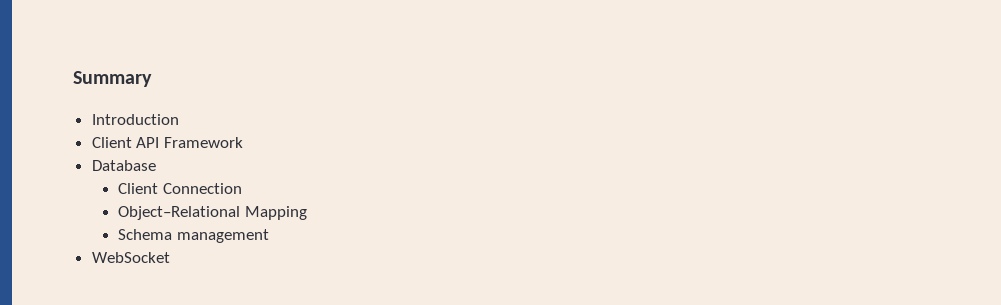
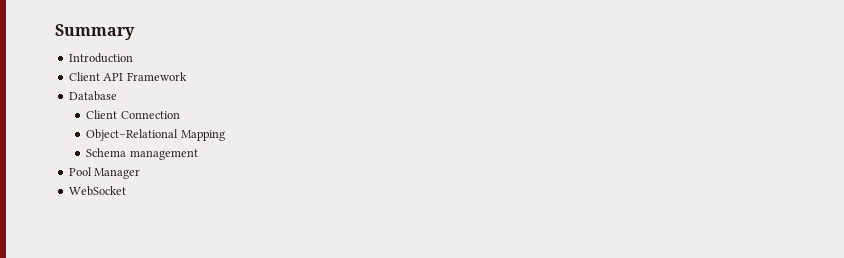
(270, 236) none -> [68,167,141,179] // Pool Manager

